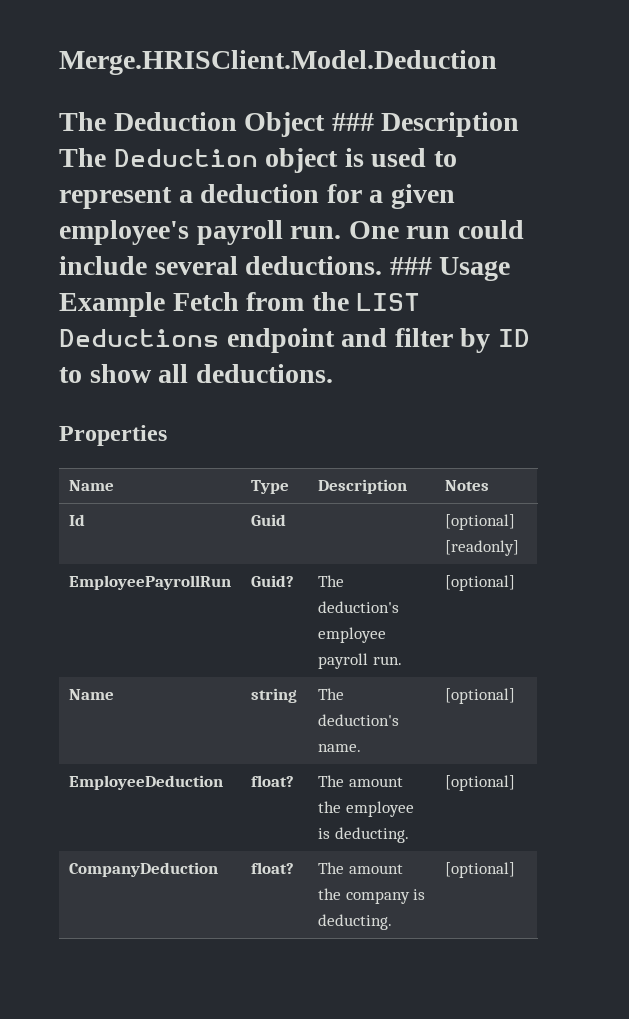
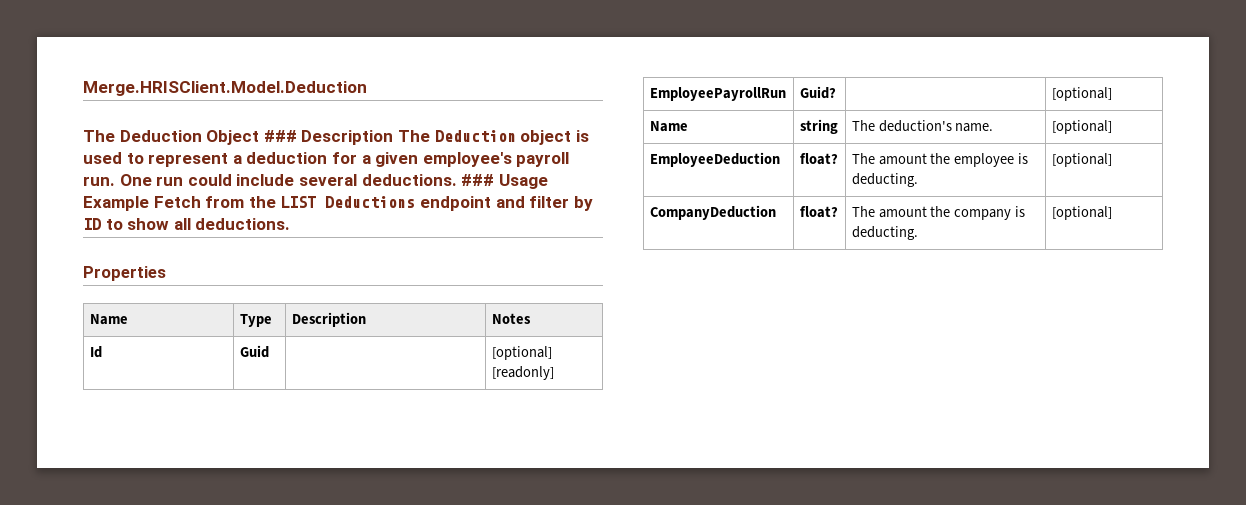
[317,575,344,587] [317,601,399,613] [317,627,386,643] [317,653,402,669] The deduction's employee payroll run. -> (836, 92) none

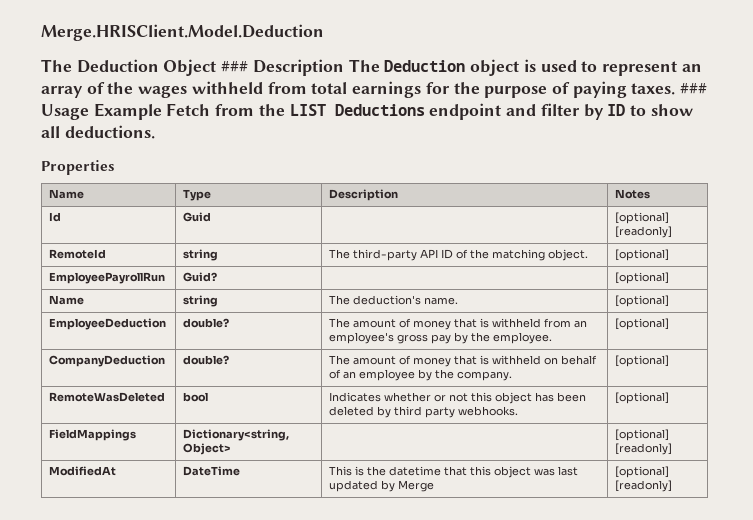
[232,152,570,167] [83,174,457,186] a deduction for a given employee's payroll run. One run could include several deductions. -> [681,64,702,72] [41,81,676,98] an array of the wages withheld from total earnings for the purpose of paying taxes.
(554, 373) none -> [49,249,107,259] [183,249,219,261] [329,249,589,261] [615,249,670,261] // RemoteId | string | The third-party API ID of the matching object. | [optional]
[799,153,838,165] [851,153,1029,167] [851,173,918,187] float? | The amount the employee is deducting. -> [183,318,230,328] [329,318,588,330] [329,332,553,344] double? | The amount of money that is withheld from an employee's gross pay by the employee.
[799,206,838,218] [851,206,1026,220] [851,226,918,240] [1051,206,1112,220] float? | The amount the company is deducting. | [optional] -> [183,355,230,365] [329,355,598,367] [329,369,513,381] [615,355,670,367] [49,392,166,402] [183,392,209,402] [329,392,587,404] [329,406,519,418] [615,392,670,404] [49,429,137,441] [183,429,290,441] [183,443,232,455] [615,429,670,441] [615,443,673,455] [49,466,117,476] [183,466,241,476] [329,466,579,478] [329,480,435,492] [615,466,670,478] [615,480,673,492] double? | The amount of money that is withheld on behalf of an employee by the company. | [optional] // RemoteWasDeleted | bool | Indicates whether or not this object has been deleted by third party webhooks. | [optional] // FieldMappings | Dictionary<string, Object> | | [optional] [readonly] // ModifiedAt | DateTime | This is the datetime that this object was last updated by Merge | [optional] [readonly]

